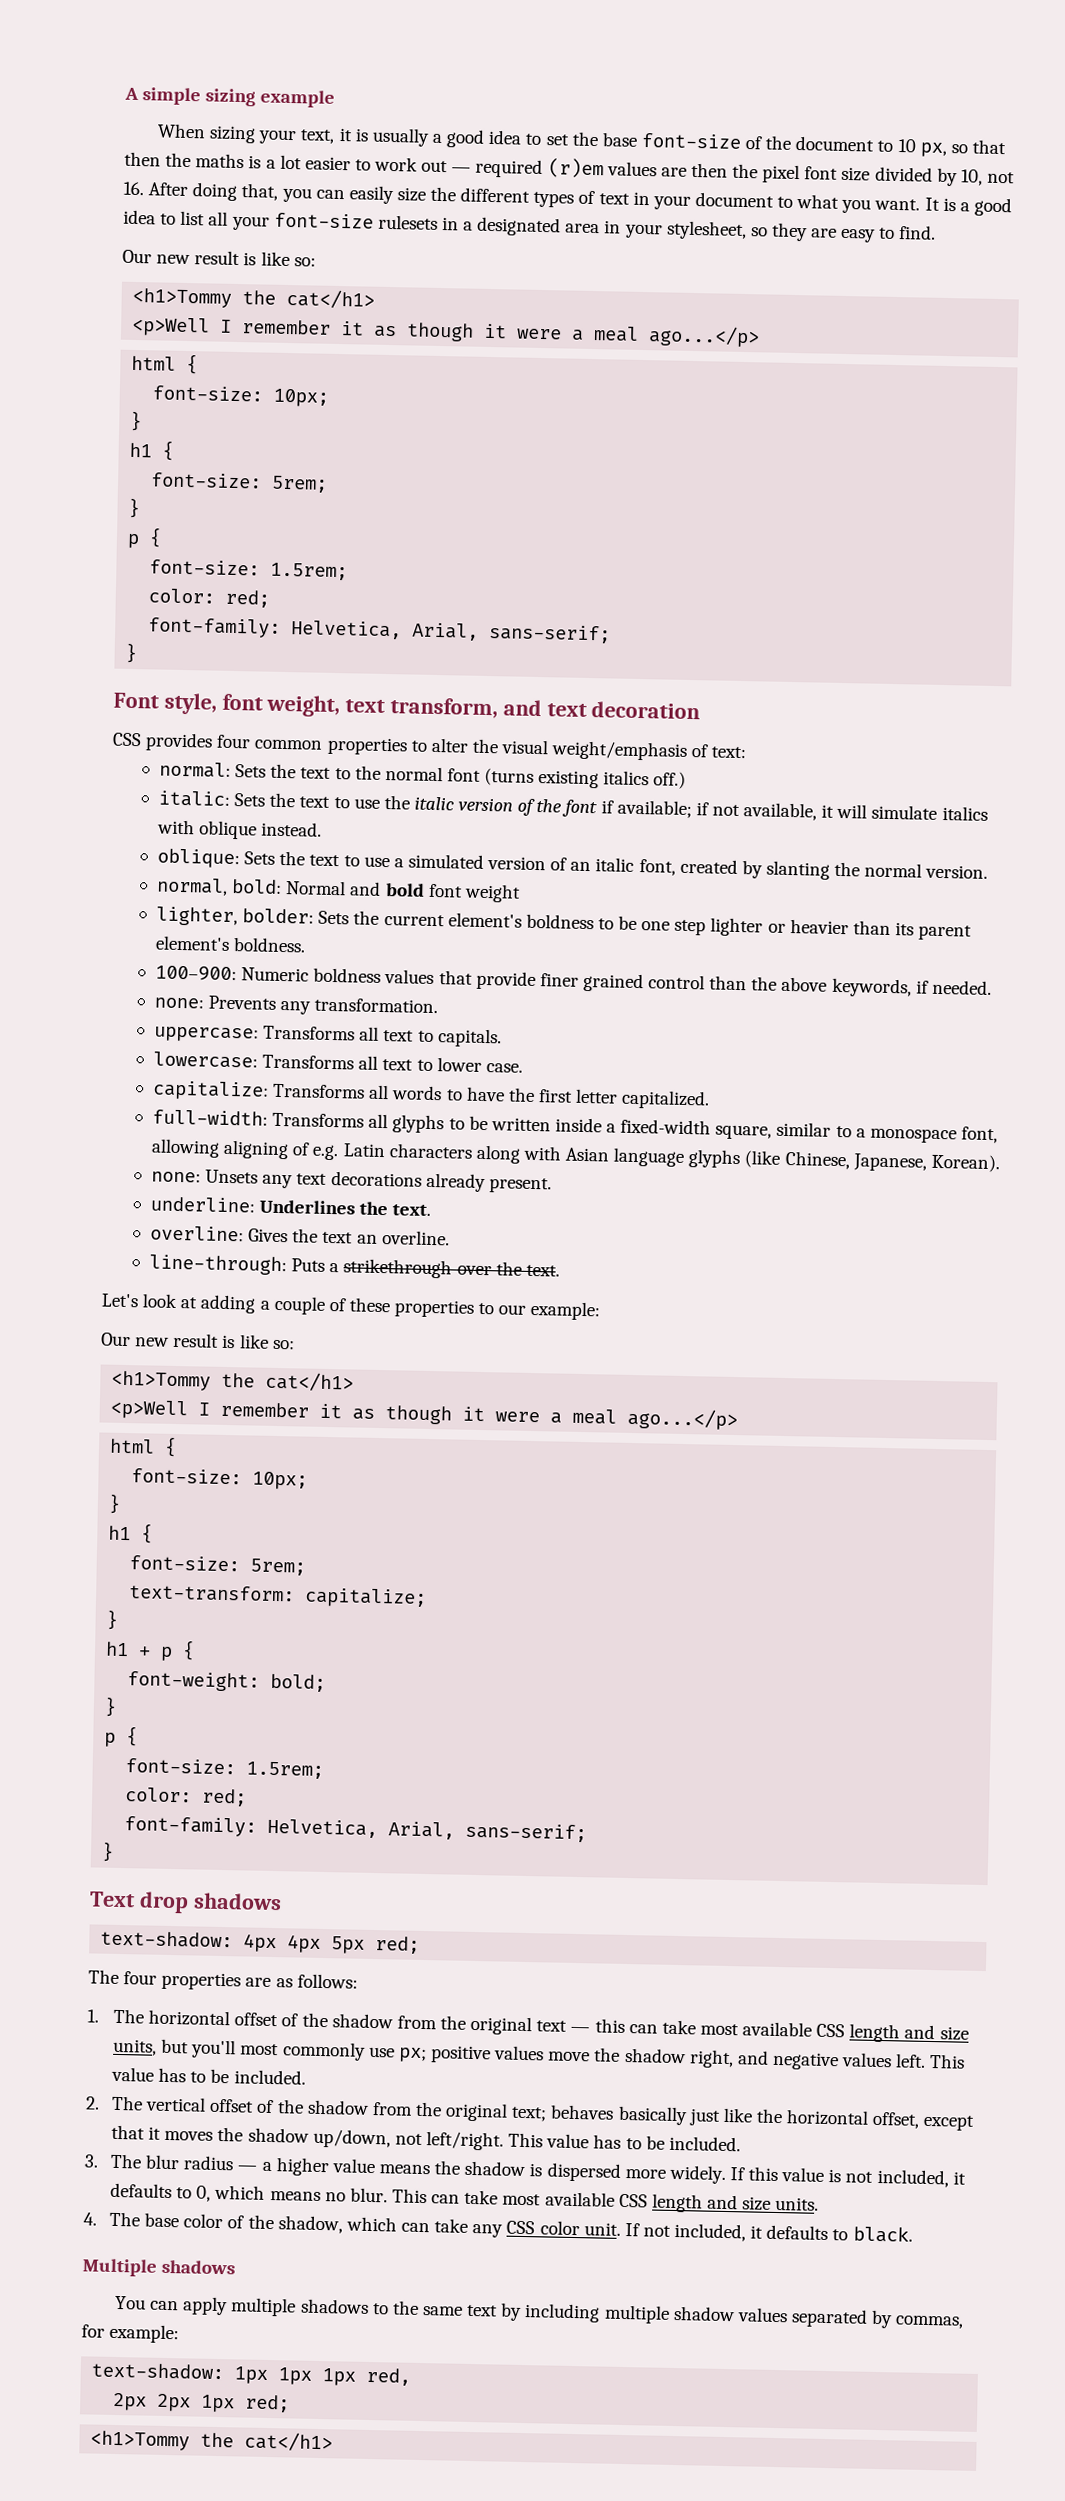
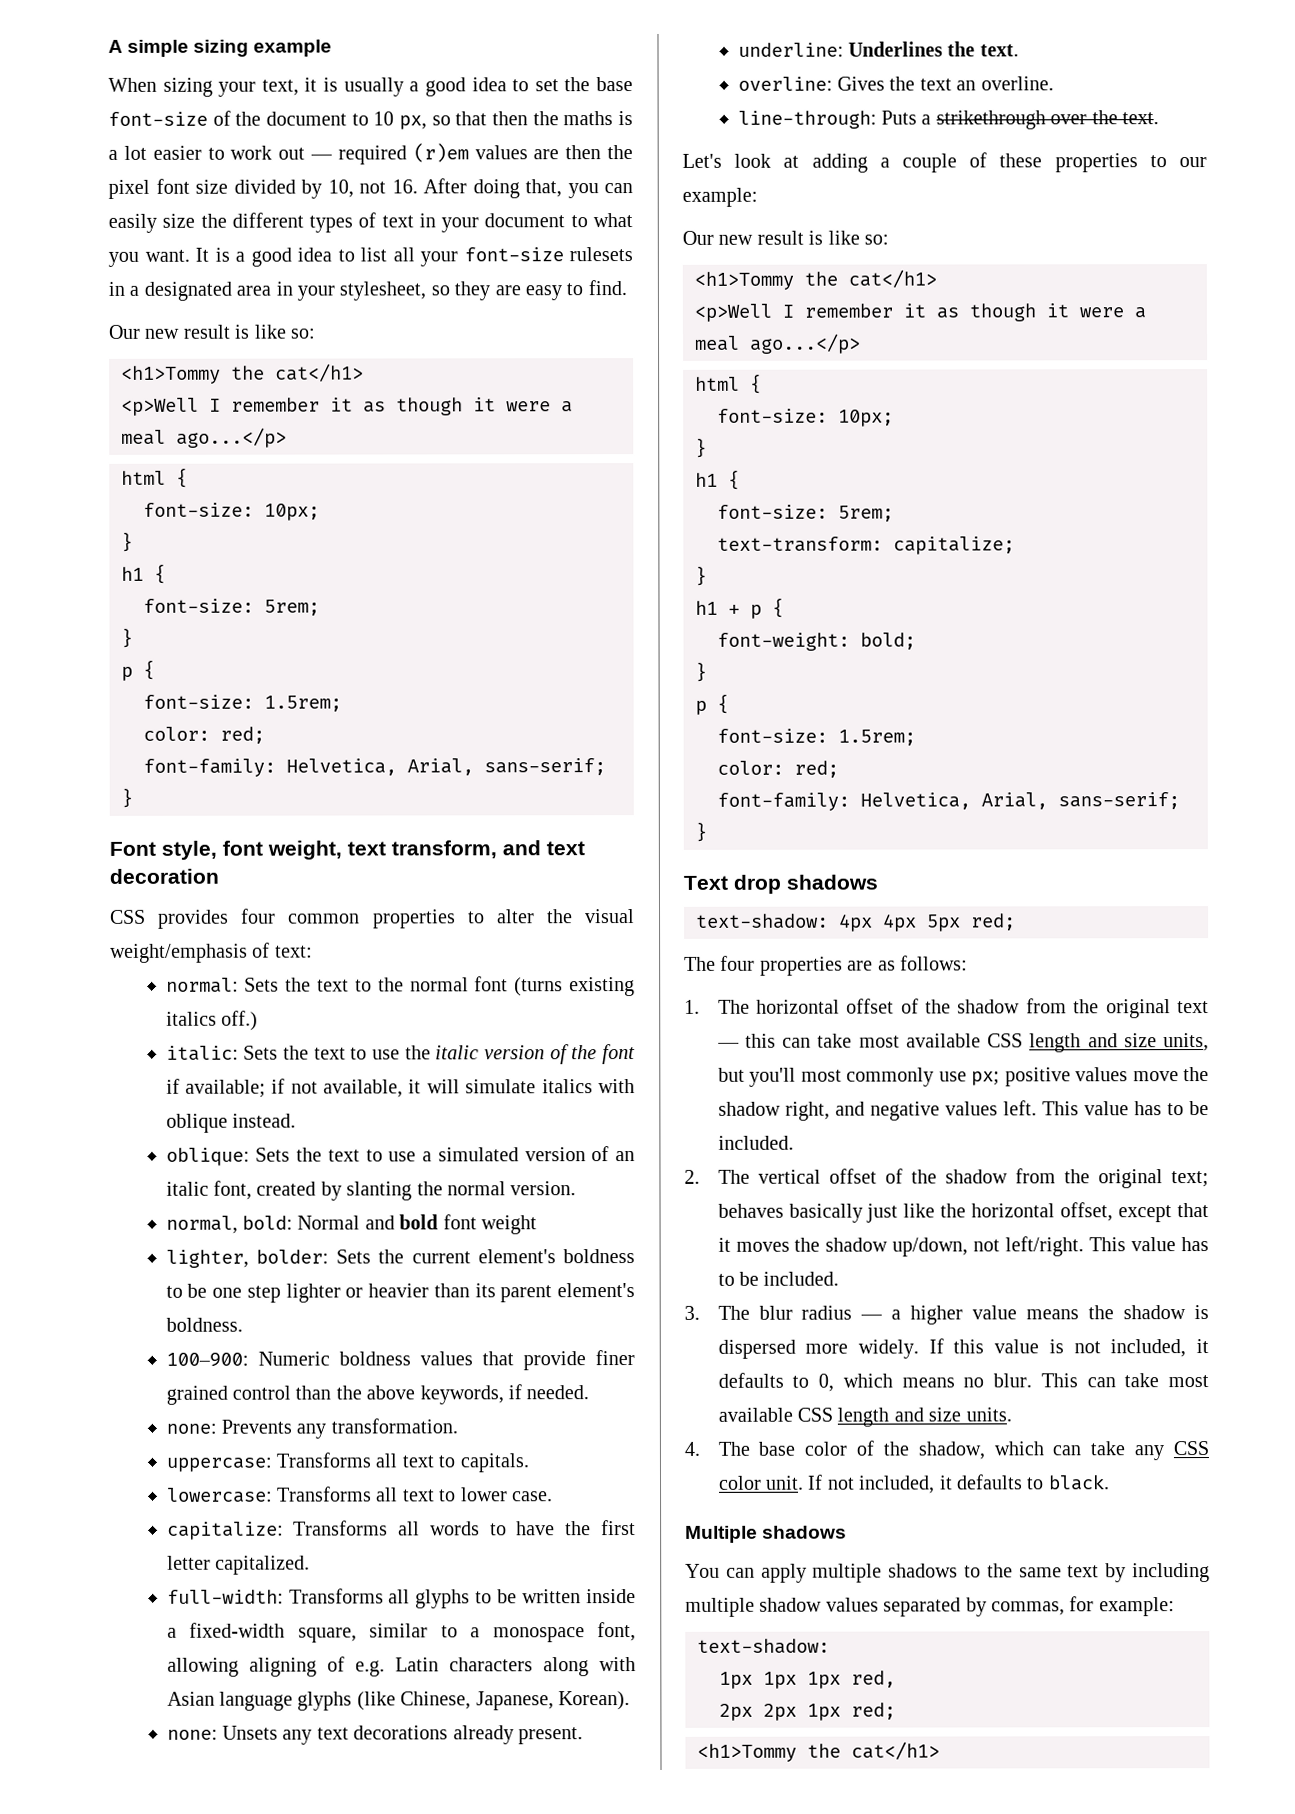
(225, 2371) none -> (830, 1646) //

